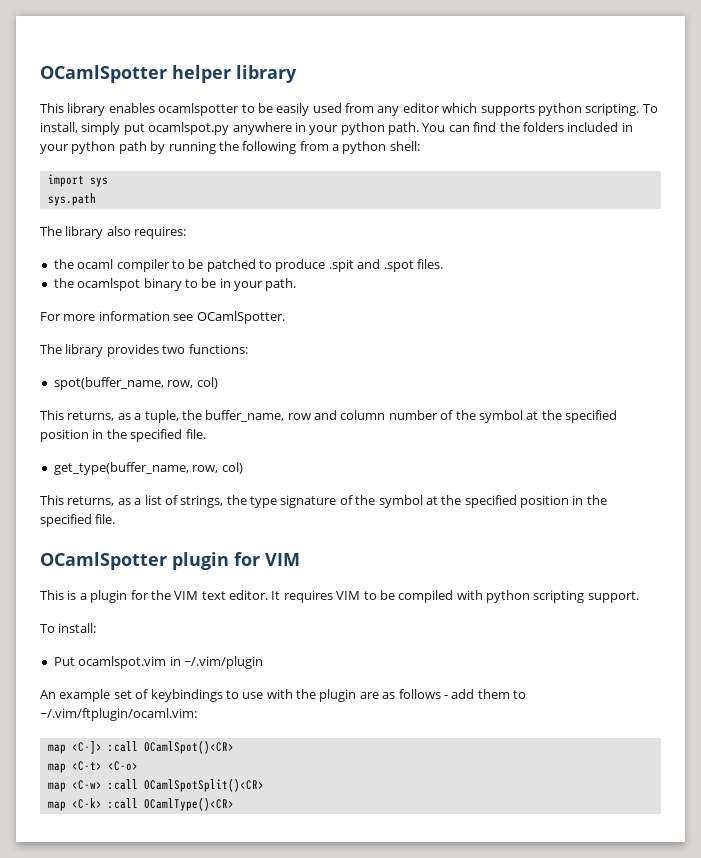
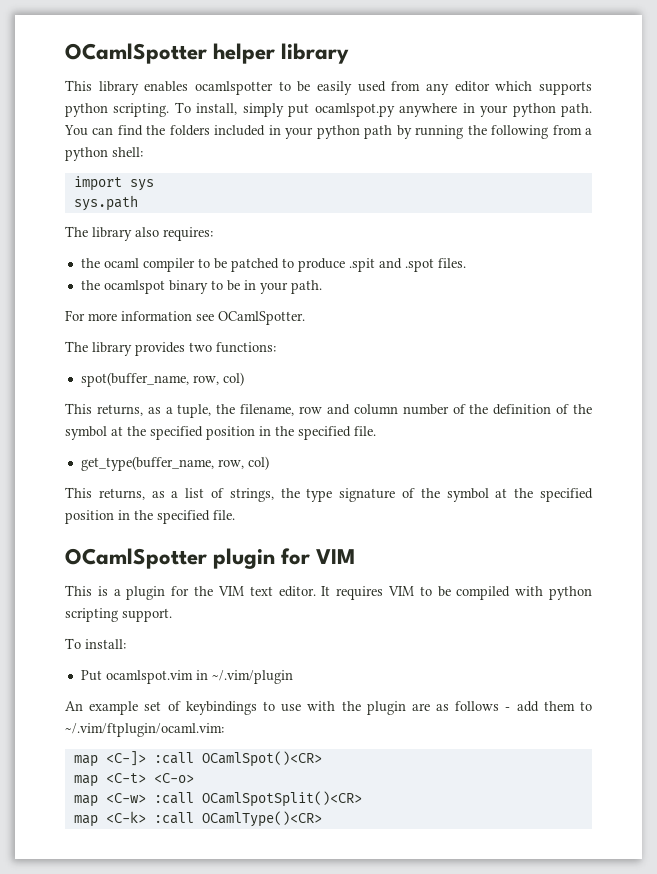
[205,410,285,422] buffer_name, -> [240,404,295,416] filename,
(476, 415) none -> [493,404,593,415] definition of the

